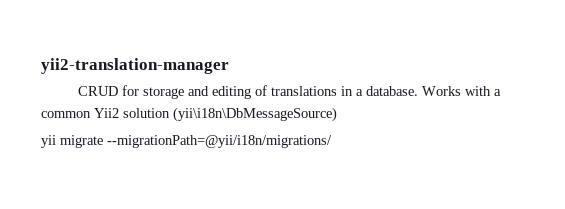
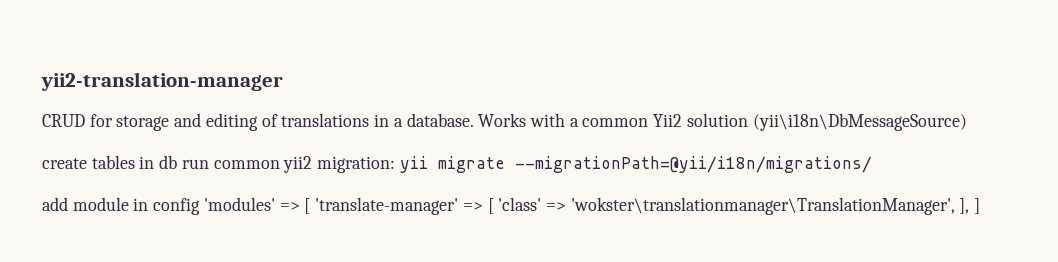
[41,135,332,148] yii migrate --migrationPath=@yii/i18n/migrations/ -> [42,155,872,173] [42,197,981,215] create tables in db run common yii2 migration: yii migrate --migrationPath=@yii/i18n/migrations/ // add module in config 'modules' => [ 'translate-manager' => [ 'class' => 'wokster\translationmanager\TranslationManager', ], ]

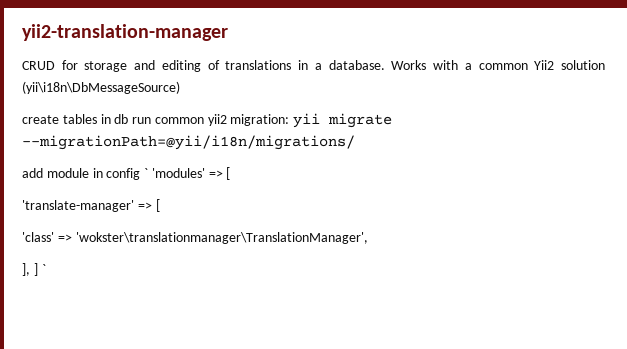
(201, 206) none -> [144,168,149,178] `
(311, 206) none -> (231, 173) //
(494, 206) none -> (160, 205) //
(955, 206) none -> (368, 238) //
(981, 206) none -> [41,264,46,274] `

